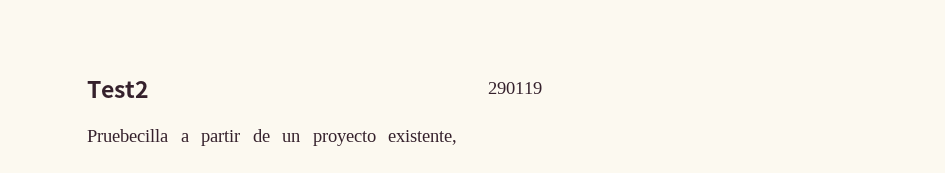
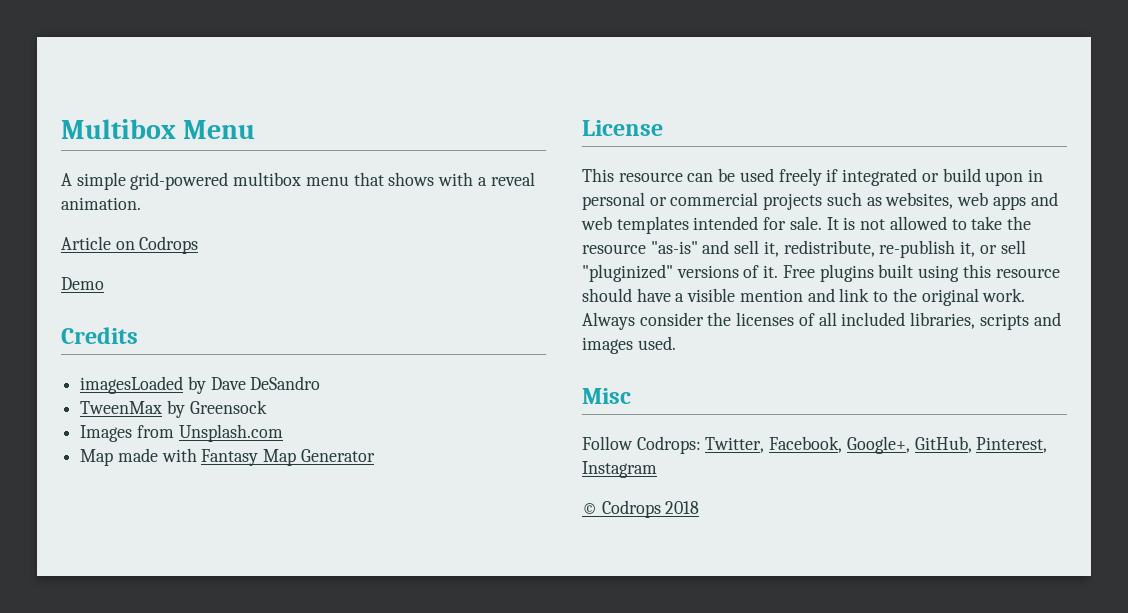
[87,81,149,98] [87,129,457,146] [488,82,542,94] Test2 // Pruebecilla a partir de un proyecto existente, 290119 -> [61,119,256,139] [61,172,535,190] [61,197,141,210] [61,236,199,254] [61,277,104,290] [61,327,138,344] [80,376,321,394] [80,400,267,418] [80,424,283,442] [80,448,375,466] [582,120,663,136] [582,168,1043,186] [582,192,1058,210] [581,216,1031,234] [582,240,1026,258] [582,264,1060,282] [582,288,1026,306] [582,312,1061,330] [582,336,676,354] [582,388,631,404] [582,436,1048,454] [582,461,657,478] [582,500,700,518] Multibox Menu // A simple grid-powered multibox menu that shows with a reveal animation. // Article on Codrops // Demo // Credits // imagesLoaded by Dave DeSandro // TweenMax by Greensock // Images from Unsplash.com // Map made with Fantasy Map Generator // License // This resource can be used freely if integrated or build upon in personal or commercial projects such as websites, web apps and web templates intended for sale. It is not allowed to take the resource "as-is" and sell it, redistribute, re-publish it, or sell "pluginized" versions of it. Free plugins built using this resource should have a visible mention and link to the original work. Always consider the licenses of all included libraries, scripts and images used. // Misc // Follow Codrops: Twitter, Facebook, Google+, GitHub, Pinterest, Instagram // © Codrops 2018

